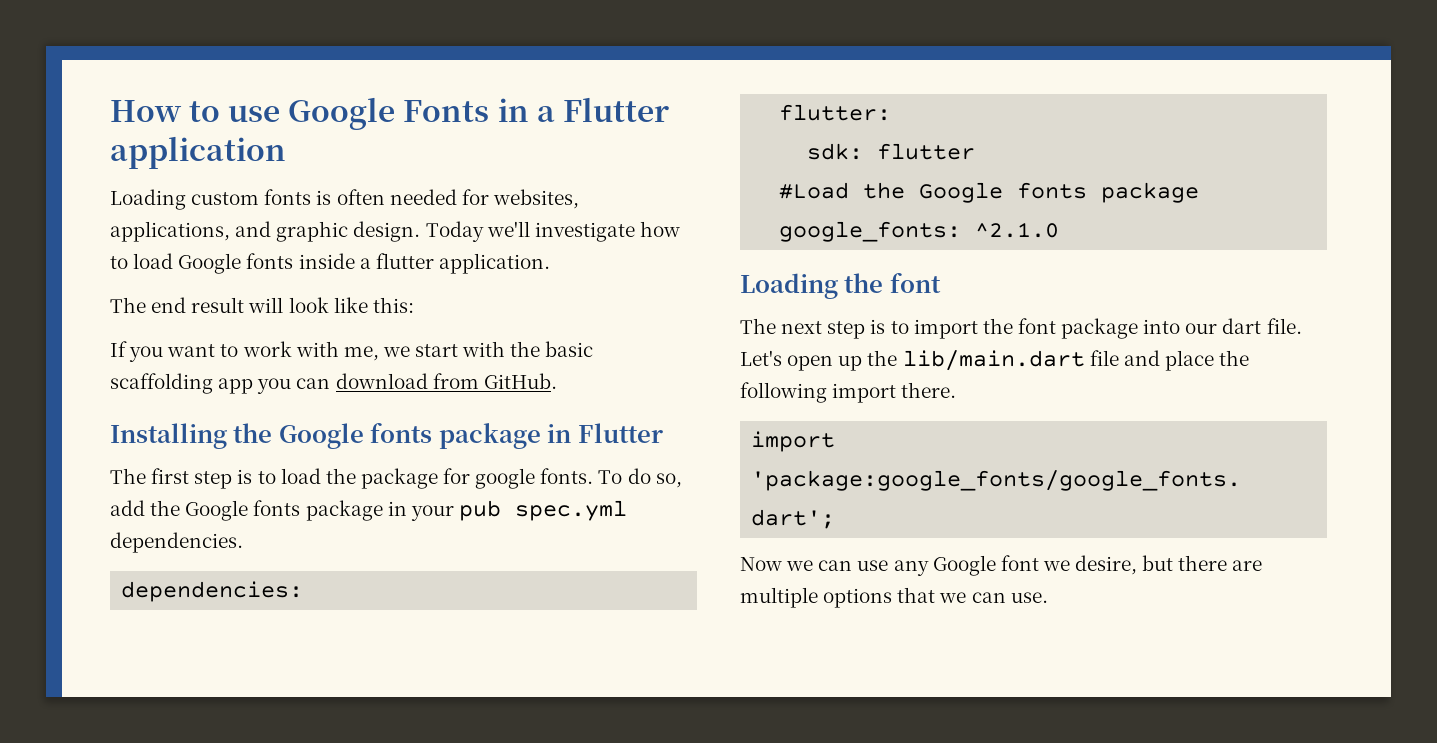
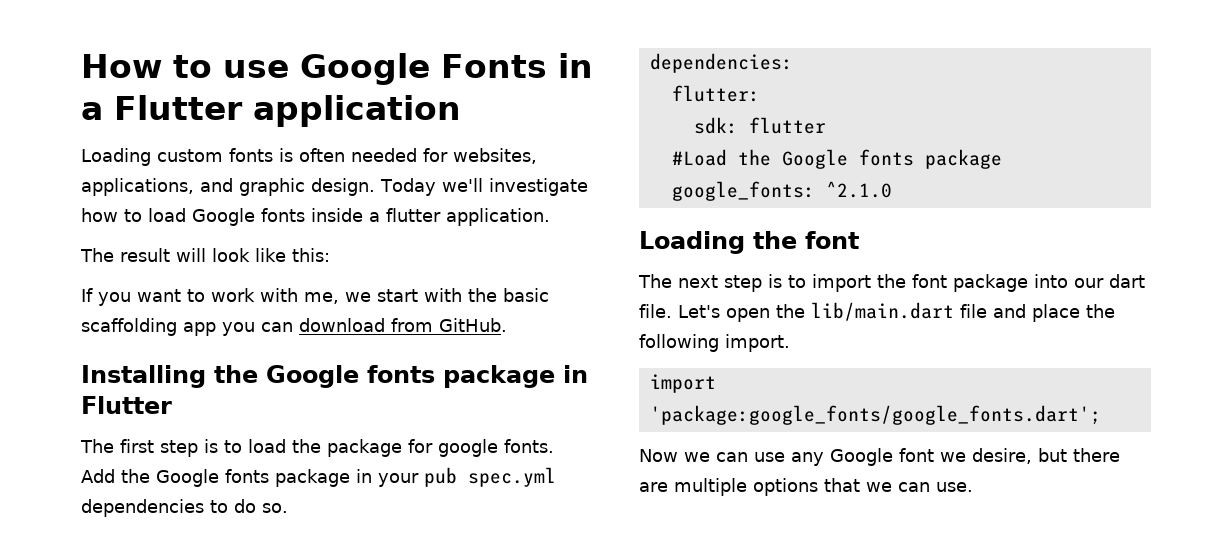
[151,297,187,313] end -> (114, 255) none
[598,468,682,488] [110,500,145,516] To do so, add -> [81,469,115,483] Add
[110,532,243,553] dependencies. -> [81,499,288,517] dependencies to do so.
[838,356,863,371] up -> (770, 315) none
[832,382,957,403] import there. -> [725,334,790,352] import.

